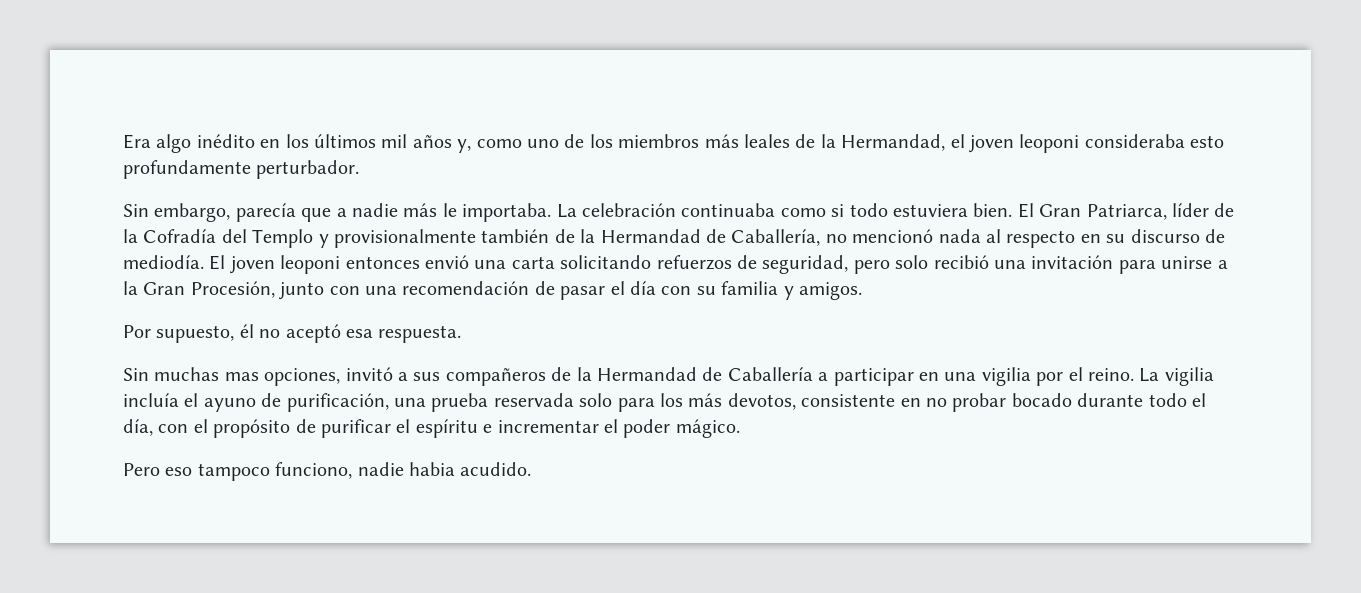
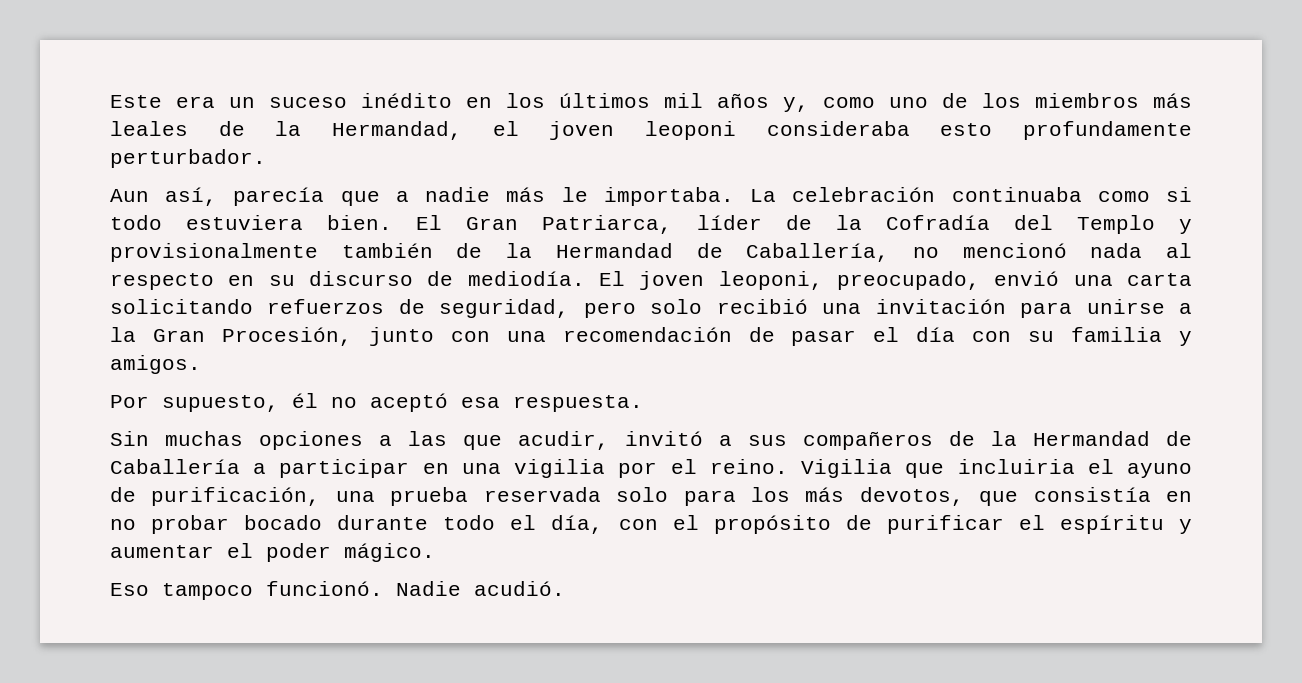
[123,134,192,153] Era algo -> [110,95,347,108] Este era un suceso
[123,203,231,222] Sin embargo, -> [110,187,218,206] Aun así,
[280,255,420,274] leoponi entonces -> [718,271,981,290] leoponi, preocupado,
[224,368,341,386] mas opciones, -> [259,431,609,450] opciones a las que acudir,
[1139,367,1214,386] [123,393,179,407] La vigilia incluía -> [801,459,1075,478] Vigilia que incluiria
[801,394,896,407] consistente -> [979,487,1151,506] que consistía
[483,420,599,433] e incrementar -> [1179,519,1192,534] [110,545,214,558] y aumentar
[123,462,532,481] Pero eso tampoco funciono, nadie habia acudido. -> [110,581,565,600] Eso tampoco funcionó. Nadie acudió.

